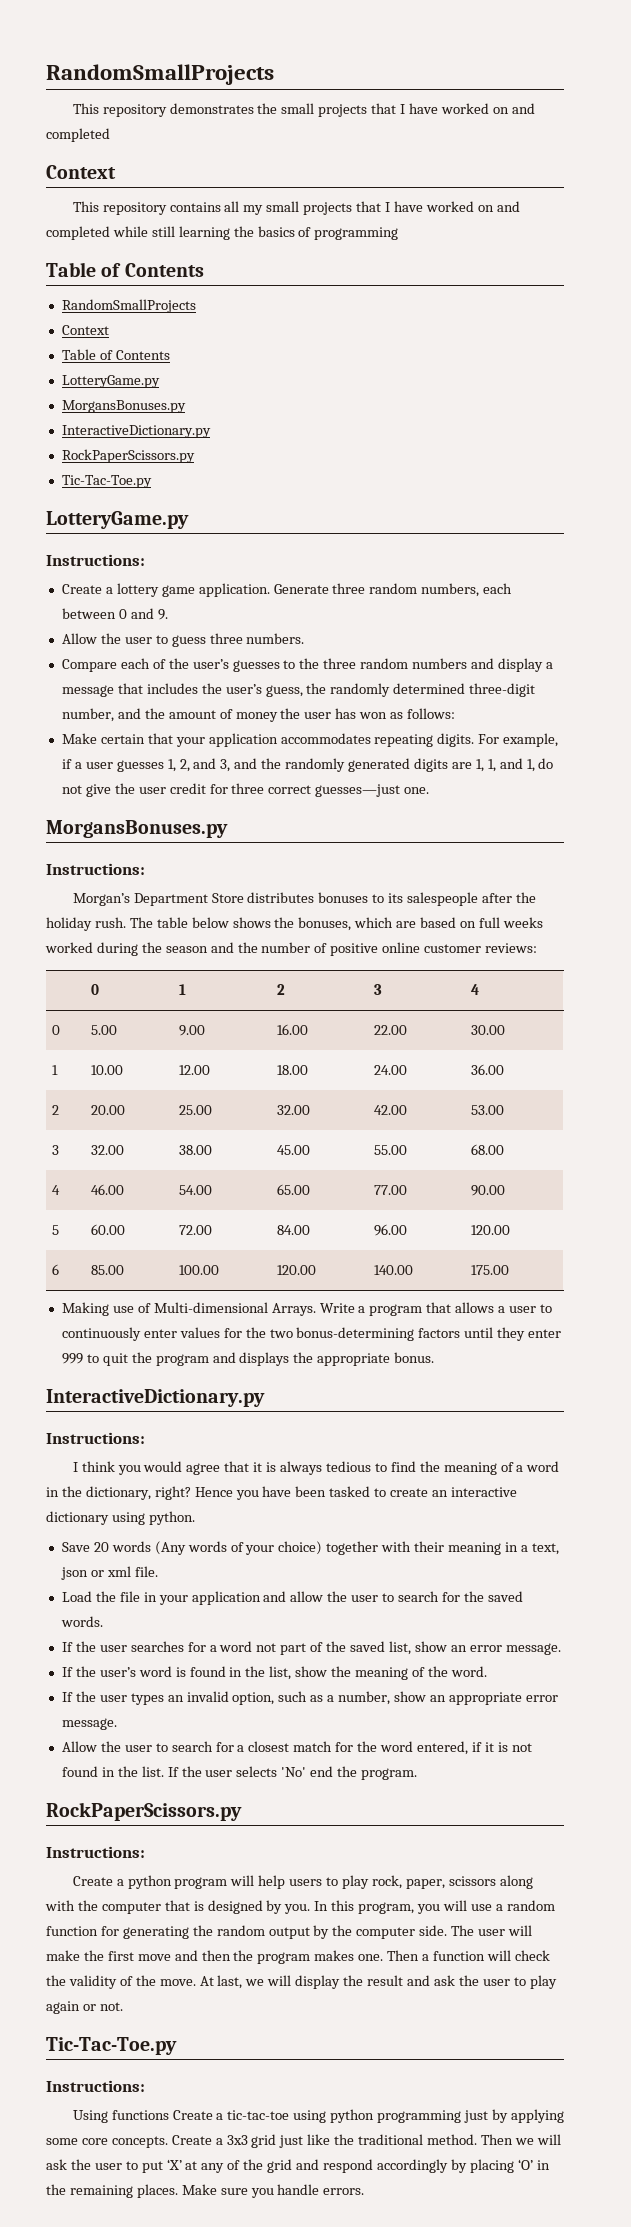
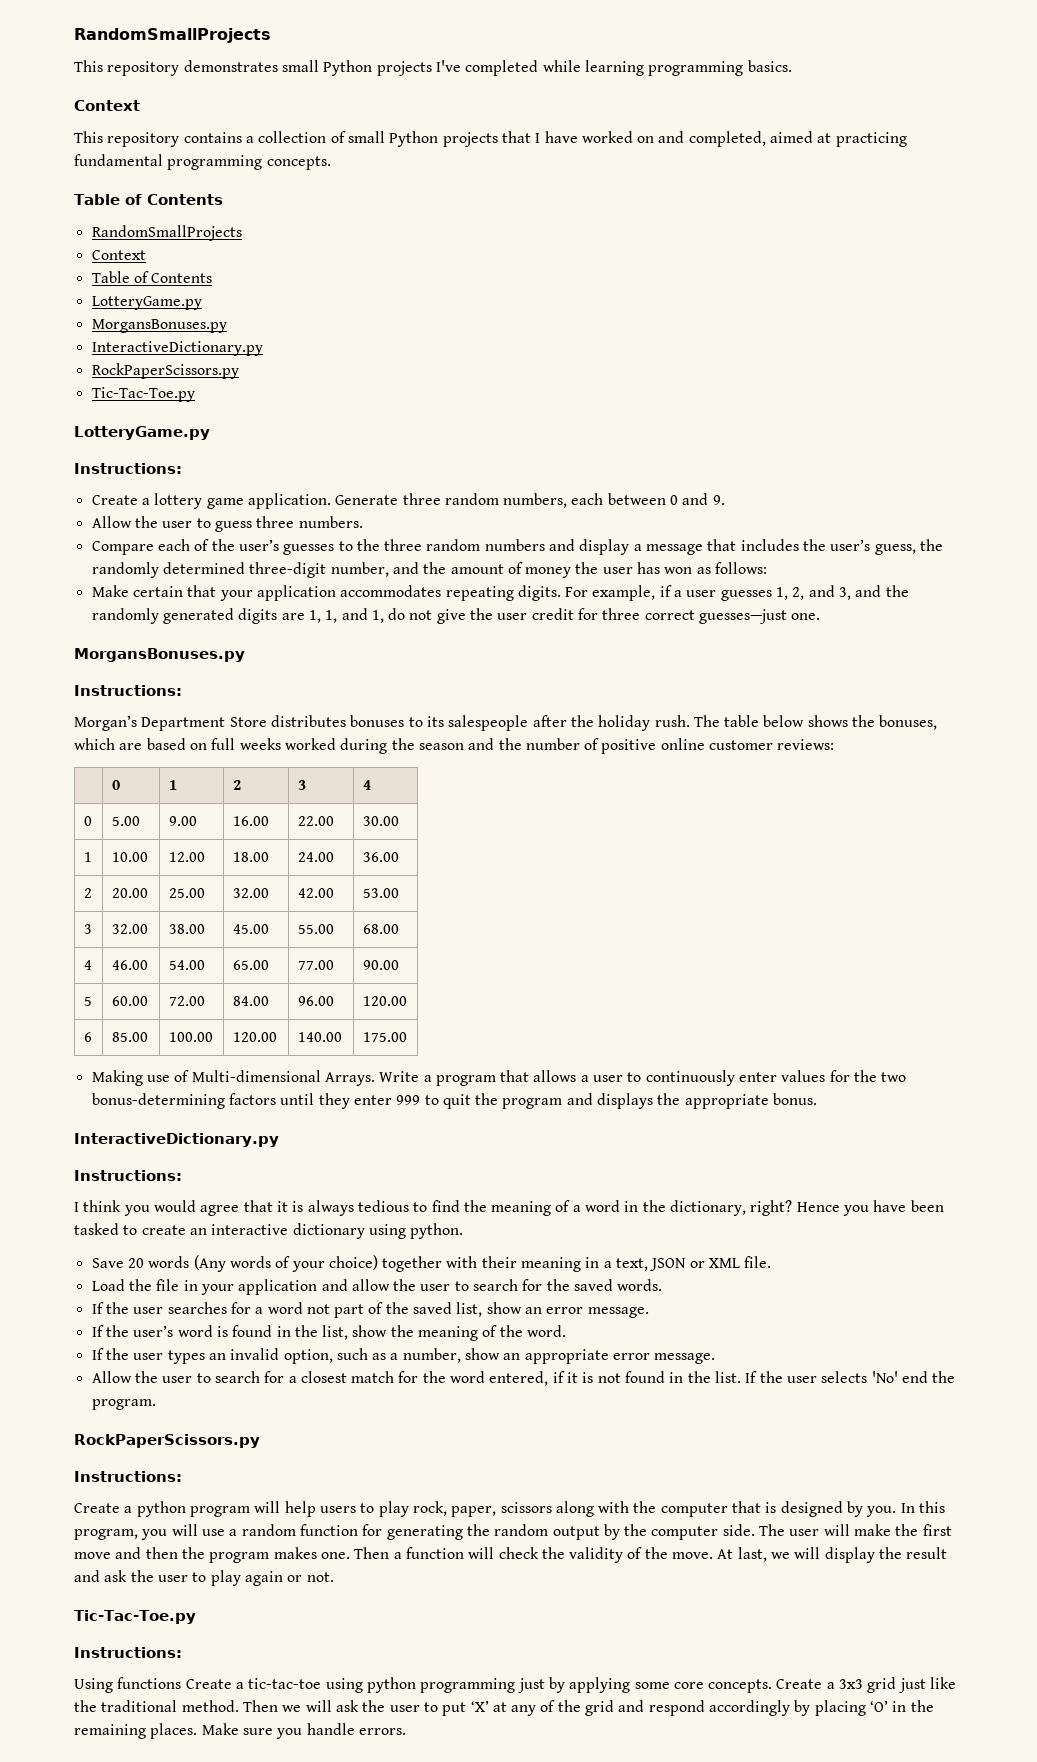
[257,103,535,117] [46,128,110,142] [46,165,116,179] [72,201,520,215] [46,226,399,240] the small projects that I have worked on and completed // Context // This repository contains all my small projects that I have worked on and completed while still learning the basics of programming -> [281,60,792,76] [74,100,140,111] [74,131,907,147] [74,154,331,170] small Python projects I've completed while learning programming basics. // Context // This repository contains a collection of small Python projects that I have worked on and completed, aimed at practicing fundamental programming concepts.
[60,1566,131,1580] json or xml -> [650,1258,741,1271] JSON or XML

